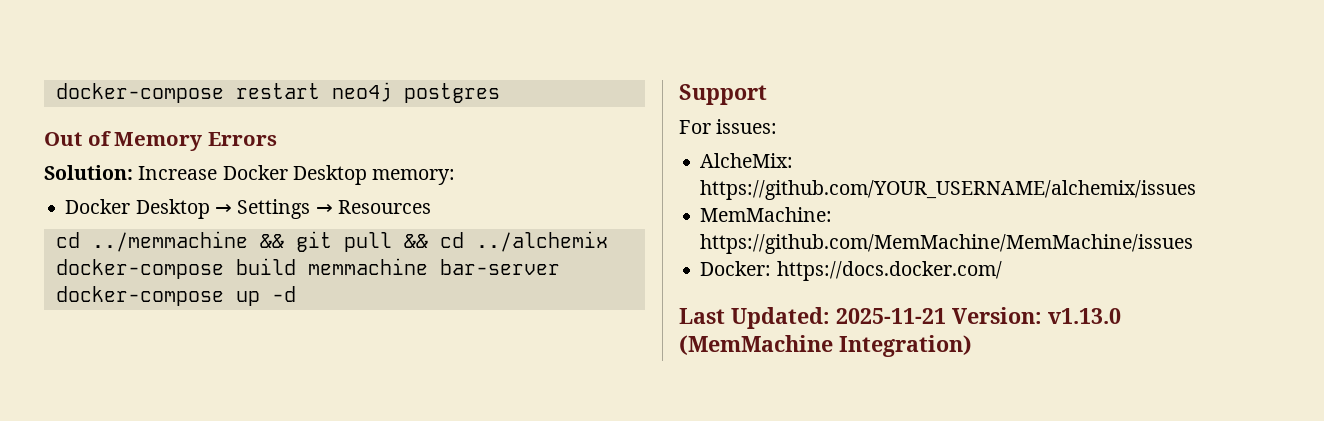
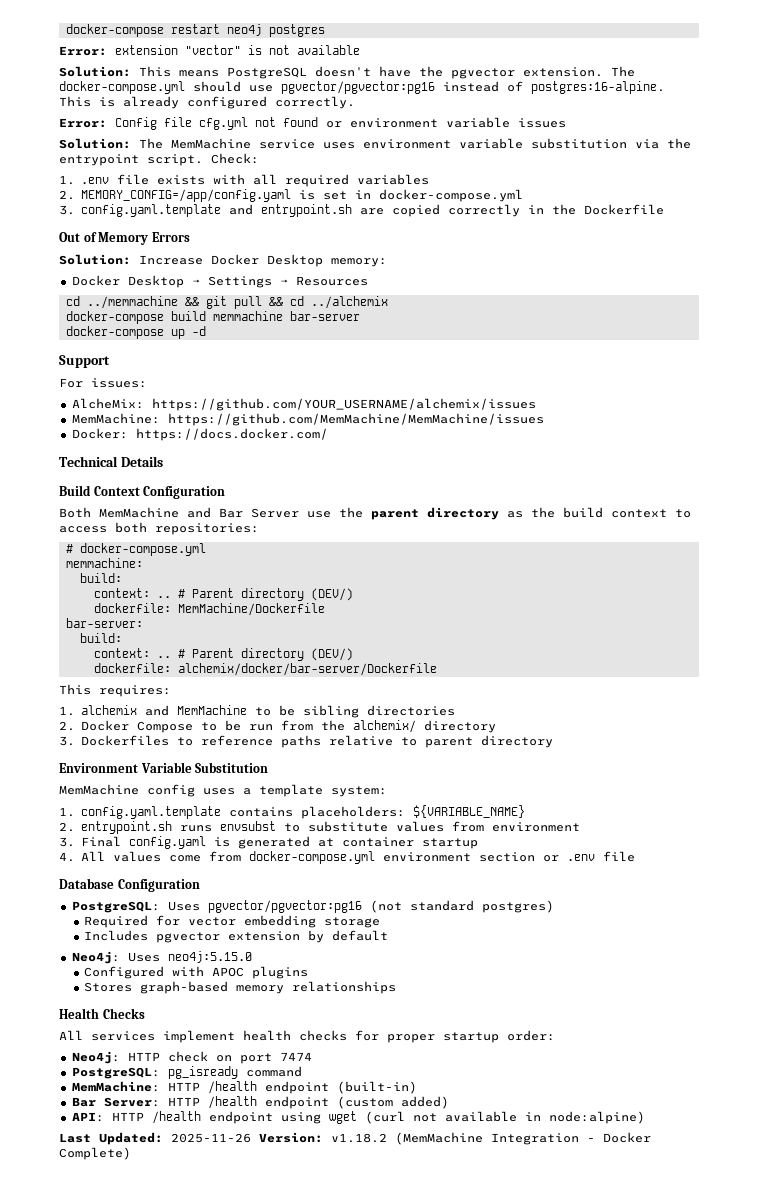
(500, 93) none -> [59,45,360,56] [59,66,635,79] [59,81,665,94] [59,96,355,109] [59,117,566,130] [59,138,691,149] [59,153,259,166] [59,174,429,187] [59,189,523,202] [59,204,664,217] // Error: extension "vector" is not available // Solution: This means PostgreSQL doesn't have the pgvector extension. The docker-compose.yml should use pgvector/pgvector:pg16 instead of postgres:16-alpine. This is already configured correctly. // Error: Config file cfg.yml not found or environment variable issues // Solution: The MemMachine service uses environment variable substitution via the entrypoint script. Check: // 1. .env file exists with all required variables // 2. MEMORY_CONFIG=/app/config.yaml is set in docker-compose.yml // 3. config.yaml.template and entrypoint.sh are copied correctly in the Dockerfile
[679,307,1121,329] [679,335,972,357] Last Updated: 2025-11-21 Version: v1.13.0 (MemMachine Integration) -> [59,456,163,467] [59,485,226,499] [59,507,691,520] [59,522,259,535] [65,543,206,556] [65,558,143,568] [79,573,122,583] [93,588,353,601] [93,603,325,616] [65,618,143,628] [79,633,122,643] [93,648,353,661] [93,663,437,676] [59,684,171,697] [59,705,455,718] [59,720,496,733] [59,735,553,748] [59,762,269,773] [59,784,387,797] [59,805,525,819] [59,821,580,834] [59,836,478,849] [59,851,635,864] [59,878,200,892] [71,900,554,913] [84,915,381,928] [84,930,389,943] [71,951,252,964] [84,966,309,979] [84,981,397,994] [59,1008,145,1019] [59,1030,555,1043] [71,1051,312,1064] [71,1066,302,1079] [71,1081,417,1094] [71,1096,449,1109] [71,1111,645,1124] [59,1132,651,1145] [59,1147,131,1160] Technical Details // Build Context Configuration // Both MemMachine and Bar Server use the parent directory as the build context to access both repositories: // # docker-compose.yml // memmachine: // build: // context: .. # Parent directory (DEV/) // dockerfile: MemMachine/Dockerfile // bar-server: // build: // context: .. # Parent directory (DEV/) // dockerfile: alchemix/docker/bar-server/Dockerfile // This requires: // 1. alchemix and MemMachine to be sibling directories // 2. Docker Compose to be run from the alchemix/ directory // 3. Dockerfiles to reference paths relative to parent directory // Environment Variable Substitution // MemMachine config uses a template system: // 1. config.yaml.template contains placeholders: ${VARIABLE_NAME} // 2. entrypoint.sh runs envsubst to substitute values from environment // 3. Final config.yaml is generated at container startup // 4. All values come from docker-compose.yml environment section or .env file // Database Configuration // PostgreSQL: Uses pgvector/pgvector:pg16 (not standard postgres) // Required for vector embedding storage // Includes pgvector extension by default // Neo4j: Uses neo4j:5.15.0 // Configured with APOC plugins // Stores graph-based memory relationships // Health Checks // All services implement health checks for proper startup order: // Neo4j: HTTP check on port 7474 // PostgreSQL: pg_isready command // MemMachine: HTTP /health endpoint (built-in) // Bar Server: HTTP /health endpoint (custom added) // API: HTTP /health endpoint using wget (curl not available in node:alpine) // Last Updated: 2025-11-26 Version: v1.18.2 (MemMachine Integration - Docker Complete)

